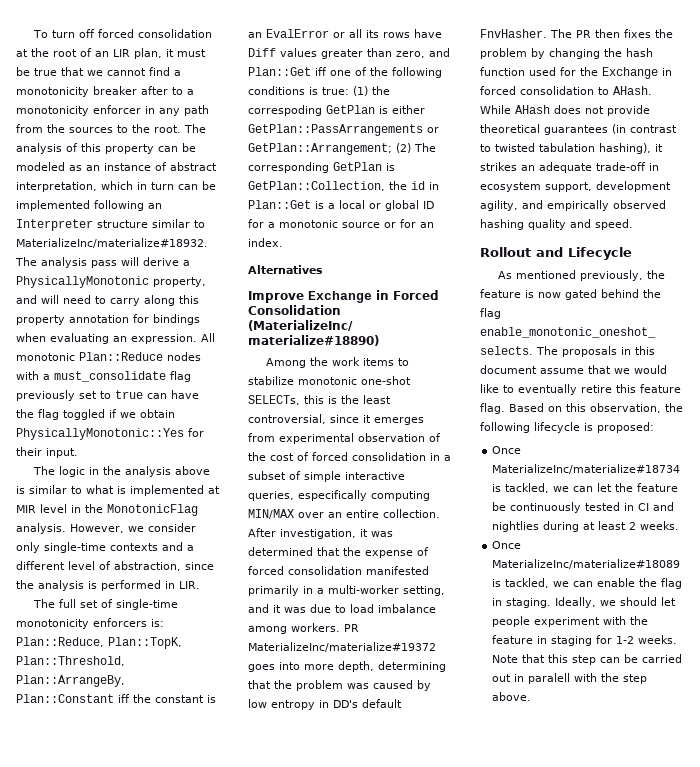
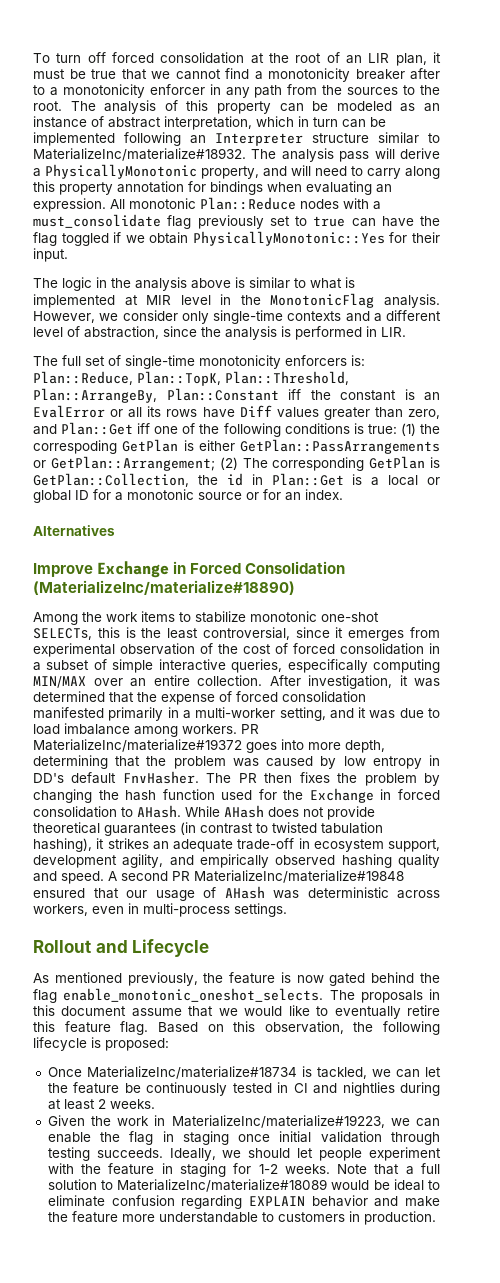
(633, 224) none -> [108,870,404,883] [33,886,440,901] [33,903,287,917] A second PR MaterializeInc/materialize#19848 ensured that our usage of AHash was deterministic across workers, even in multi-process settings.
[492,541,522,549] [492,559,681,569] [492,578,550,588] Once MaterializeInc/materialize#18089 is tackled, -> [47,1115,385,1128] Given the work in MaterializeInc/materialize#19223,
[506,598,552,608] staging. -> [182,1131,441,1145] [47,1147,163,1161] staging once initial validation through testing succeeds.
[548,654,683,665] [492,673,648,684] [492,692,532,701] this step can be carried out in paralell with the step above. -> [405,1163,441,1175] [47,1179,440,1192] [47,1195,440,1209] [47,1211,436,1225] a full solution to MaterializeInc/materialize#18089 would be ideal to eliminate confusion regarding EXPLAIN behavior and make the feature more understandable to customers in production.

